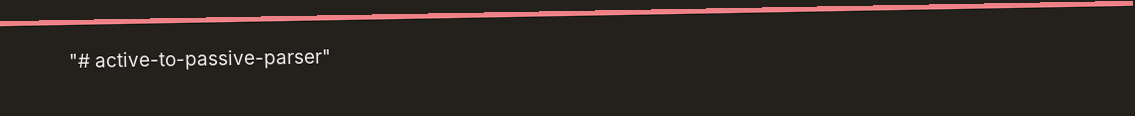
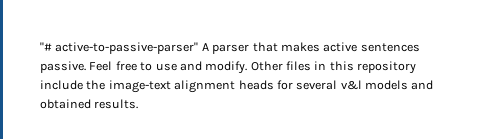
(333, 60) none -> [201,42,420,54] [40,61,417,74] [40,80,434,93] [40,99,139,109] A parser that makes active sentences passive. Feel free to use and modify. Other files in this repository include the image-text alignment heads for several v&l models and obtained results.

